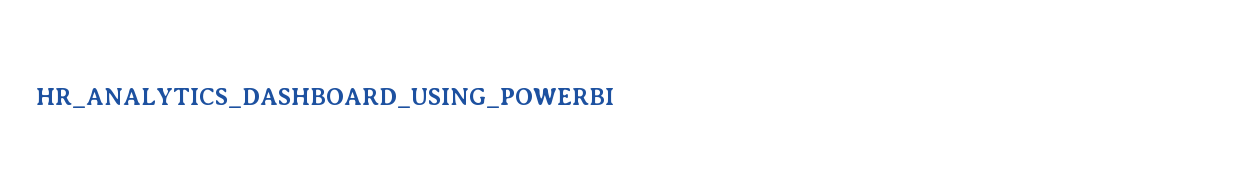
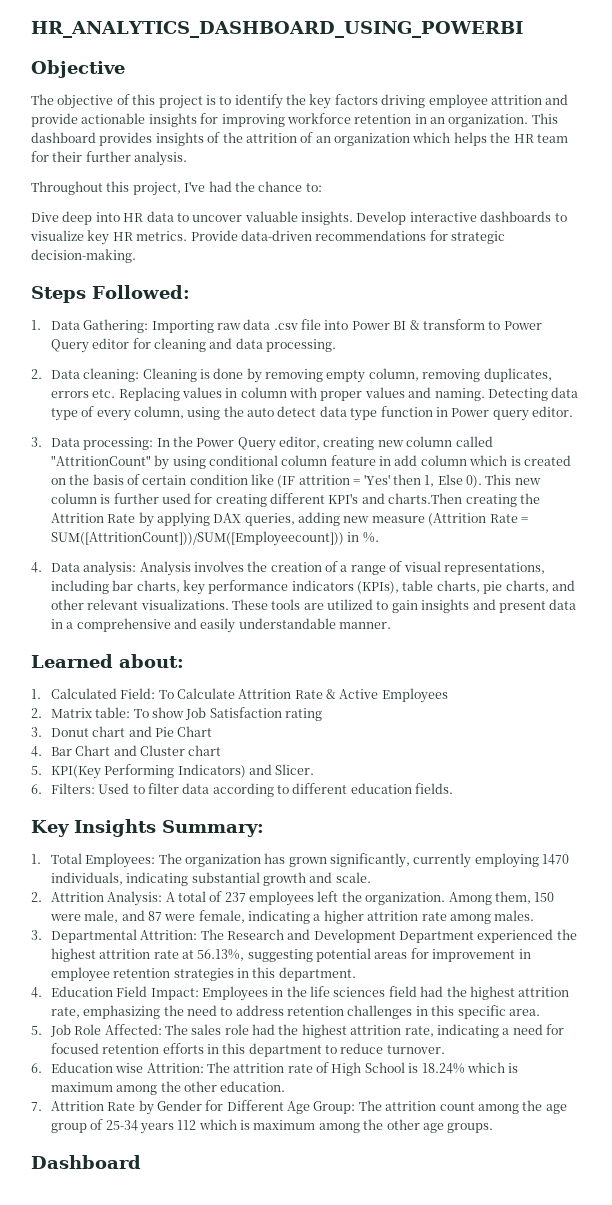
(614, 98) none -> [31,60,125,78] [31,94,569,109] [31,113,558,127] [31,132,568,146] [31,151,188,166] [31,181,322,196] [31,211,567,225] [30,230,505,245] [31,249,136,263] [31,285,190,303] [31,319,542,333] [50,338,337,353] [31,368,552,383] [50,387,579,401] [50,406,574,421] [31,436,493,451] [50,455,571,470] [50,474,541,488] [50,493,540,507] [50,512,528,527] [50,531,379,546] [31,561,545,576] [50,580,575,595] [50,599,577,613] [50,618,392,633] [31,654,184,668] [31,688,448,703] [31,707,323,721] [31,726,213,737] [31,745,222,757] [31,764,315,779] [31,783,454,797] [31,819,264,837] [31,853,570,868] [50,872,371,886] [31,891,555,906] [49,910,535,924] [31,929,577,943] [50,948,531,962] [50,967,356,982] [31,986,570,1001] [50,1005,540,1019] [31,1024,565,1038] [50,1043,445,1057] [31,1062,519,1076] [50,1081,286,1095] [31,1100,567,1115] [50,1119,494,1134] [31,1155,141,1169] // Objective // The objective of this project is to identify the key factors driving employee attrition and provide actionable insights for improving workforce retention in an organization. This dashboard provides insights of the attrition of an organization which helps the HR team for their further analysis. // Throughout this project, I've had the chance to: // Dive deep into HR data to uncover valuable insights. Develop interactive dashboards to visualize key HR metrics. Provide data-driven recommendations for strategic decision-making. // Steps Followed: // 1. Data Gathering: Importing raw data .csv file into Power BI & transform to Power Query editor for cleaning and data processing. // 2. Data cleaning: Cleaning is done by removing empty column, removing duplicates, errors etc. Replacing values in column with proper values and naming. Detecting data type of every column, using the auto detect data type function in Power query editor. // 3. Data processing: In the Power Query editor, creating new column called "AttritionCount" by using conditional column feature in add column which is created on the basis of certain condition like (IF attrition = 'Yes' then 1, Else 0). This new column is further used for creating different KPI's and charts.Then creating the Attrition Rate by applying DAX queries, adding new measure (Attrition Rate = SUM([AttritionCount]))/SUM([Employeecount])) in %. // 4. Data analysis: Analysis involves the creation of a range of visual representations, including bar charts, key performance indicators (KPIs), table charts, pie charts, and other relevant visualizations. These tools are utilized to gain insights and present data in a comprehensive and easily understandable manner. // Learned about: // 1. Calculated Field: To Calculate Attrition Rate & Active Employees // 2. Matrix table: To show Job Satisfaction rating // 3. Donut chart and Pie Chart // 4. Bar Chart and Cluster chart // 5. KPI(Key Performing Indicators) and Slicer. // 6. Filters: Used to filter data according to different education fields. // Key Insights Summary: // 1. Total Employees: The organization has grown significantly, currently employing 1470 individuals, indicating substantial growth and scale. // 2. Attrition Analysis: A total of 237 employees left the organization. Among them, 150 were male, and 87 were female, indicating a higher attrition rate among males. // 3. Departmental Attrition: The Research and Development Department experienced the highest attrition rate at 56.13%, suggesting potential areas for improvement in employee retention strategies in this department. // 4. Education Field Impact: Employees in the life sciences field had the highest attrition rate, emphasizing the need to address retention challenges in this specific area. // 5. Job Role Affected: The sales role had the highest attrition rate, indicating a need for focused retention efforts in this department to reduce turnover. // 6. Education wise Attrition: The attrition rate of High School is 18.24% which is maximum among the other education. // 7. Attrition Rate by Gender for Different Age Group: The attrition count among the age group of 25-34 years 112 which is maximum among the other age groups. // Dashboard

